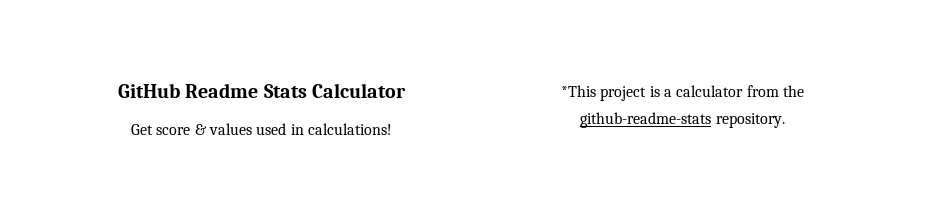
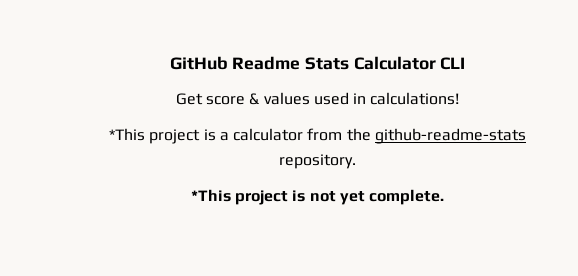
(407, 90) none -> [440,57,466,70] CLI
(785, 120) none -> [190,189,445,205] // *This project is not yet complete.

